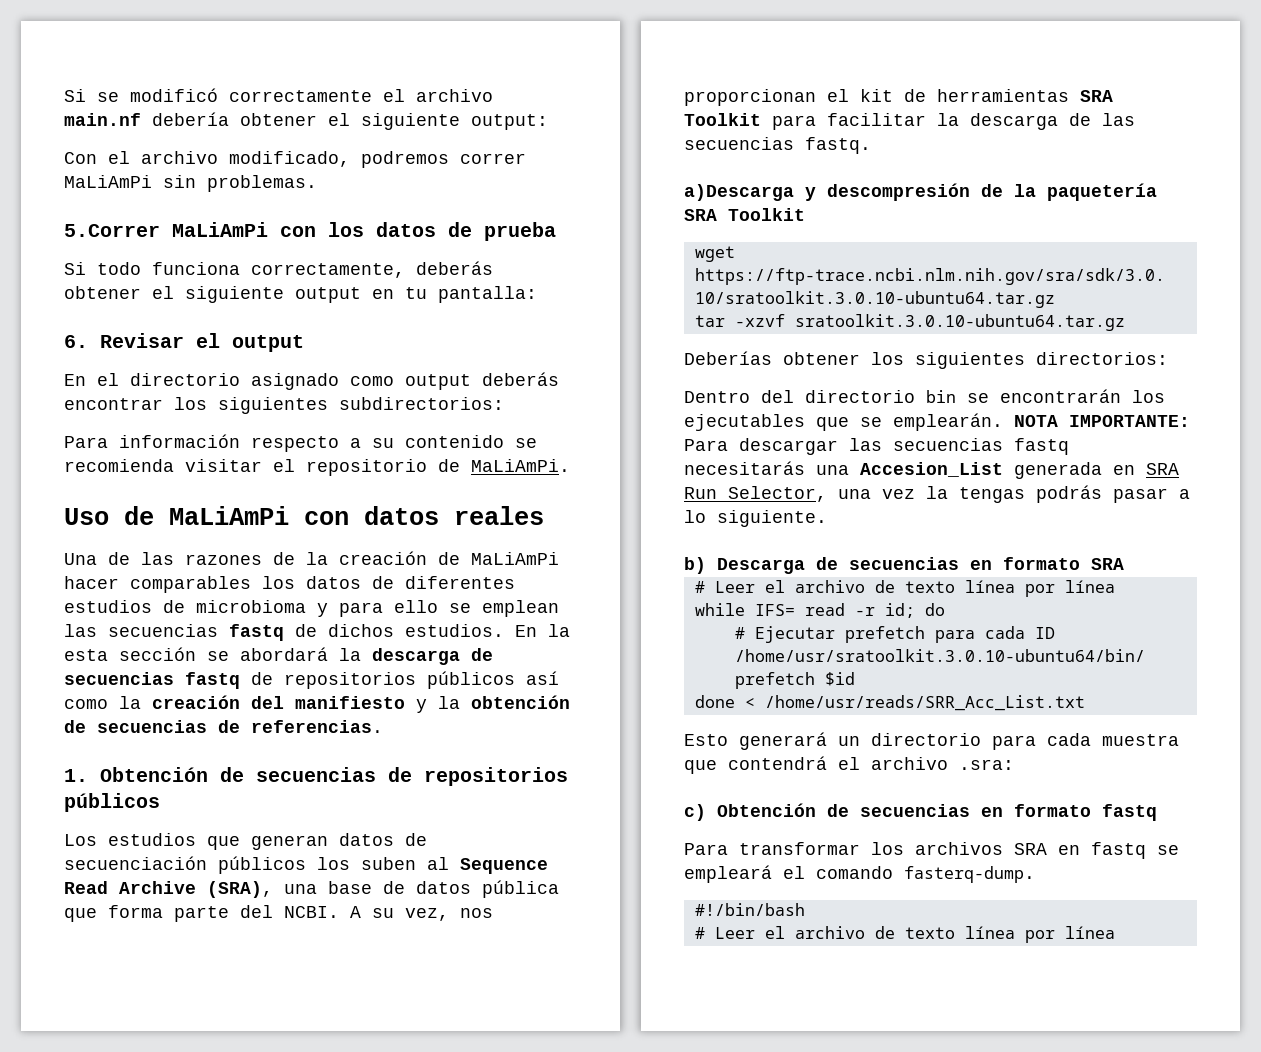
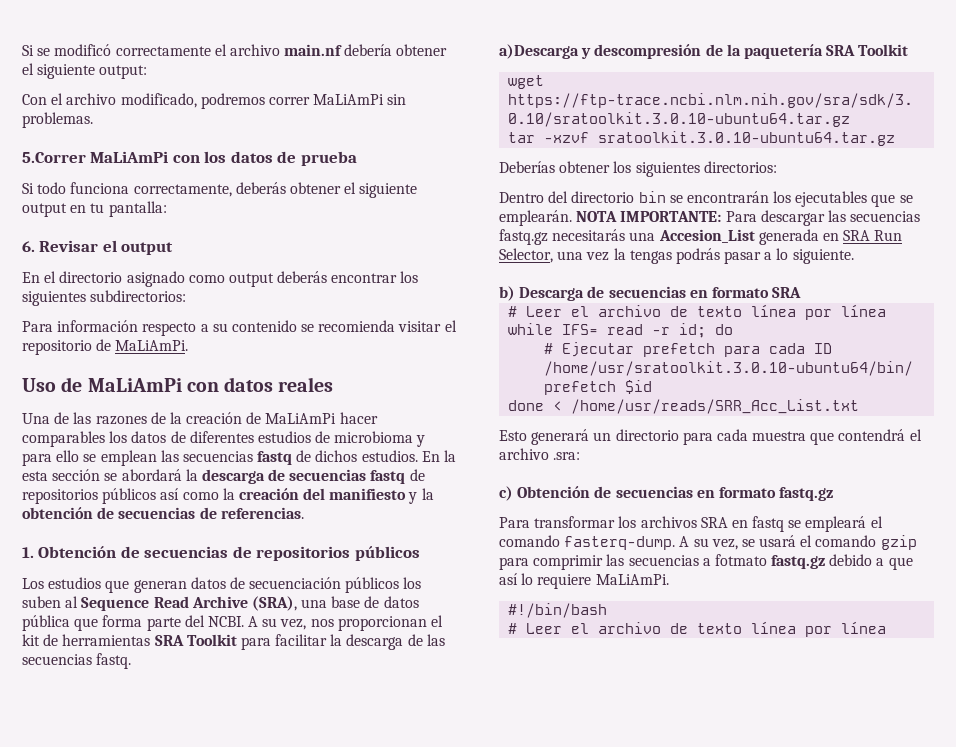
[1014,438,1069,455] fastq -> [499,229,548,245] fastq.gz
[1102,804,1157,821] fastq -> [779,487,834,501] fastq.gz
(1035, 874) none -> [679,535,917,550] [499,554,913,570] [499,573,669,589] A su vez, se usará el comando gzip para comprimir las secuencias a fotmato fastq.gz debido a que así lo requiere MaLiAmPi.

